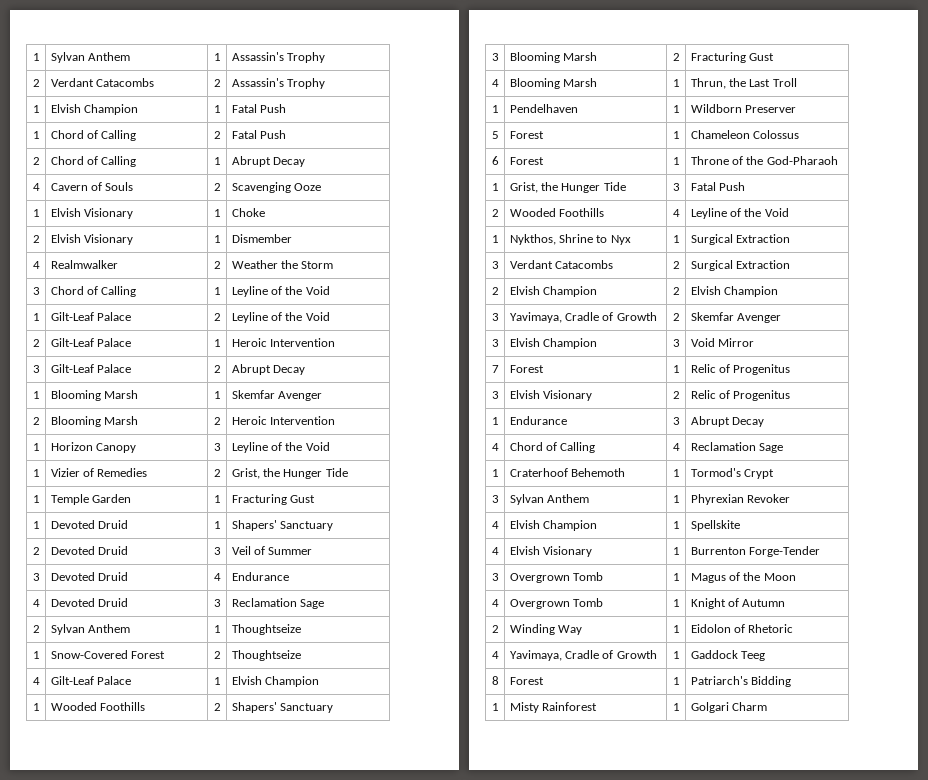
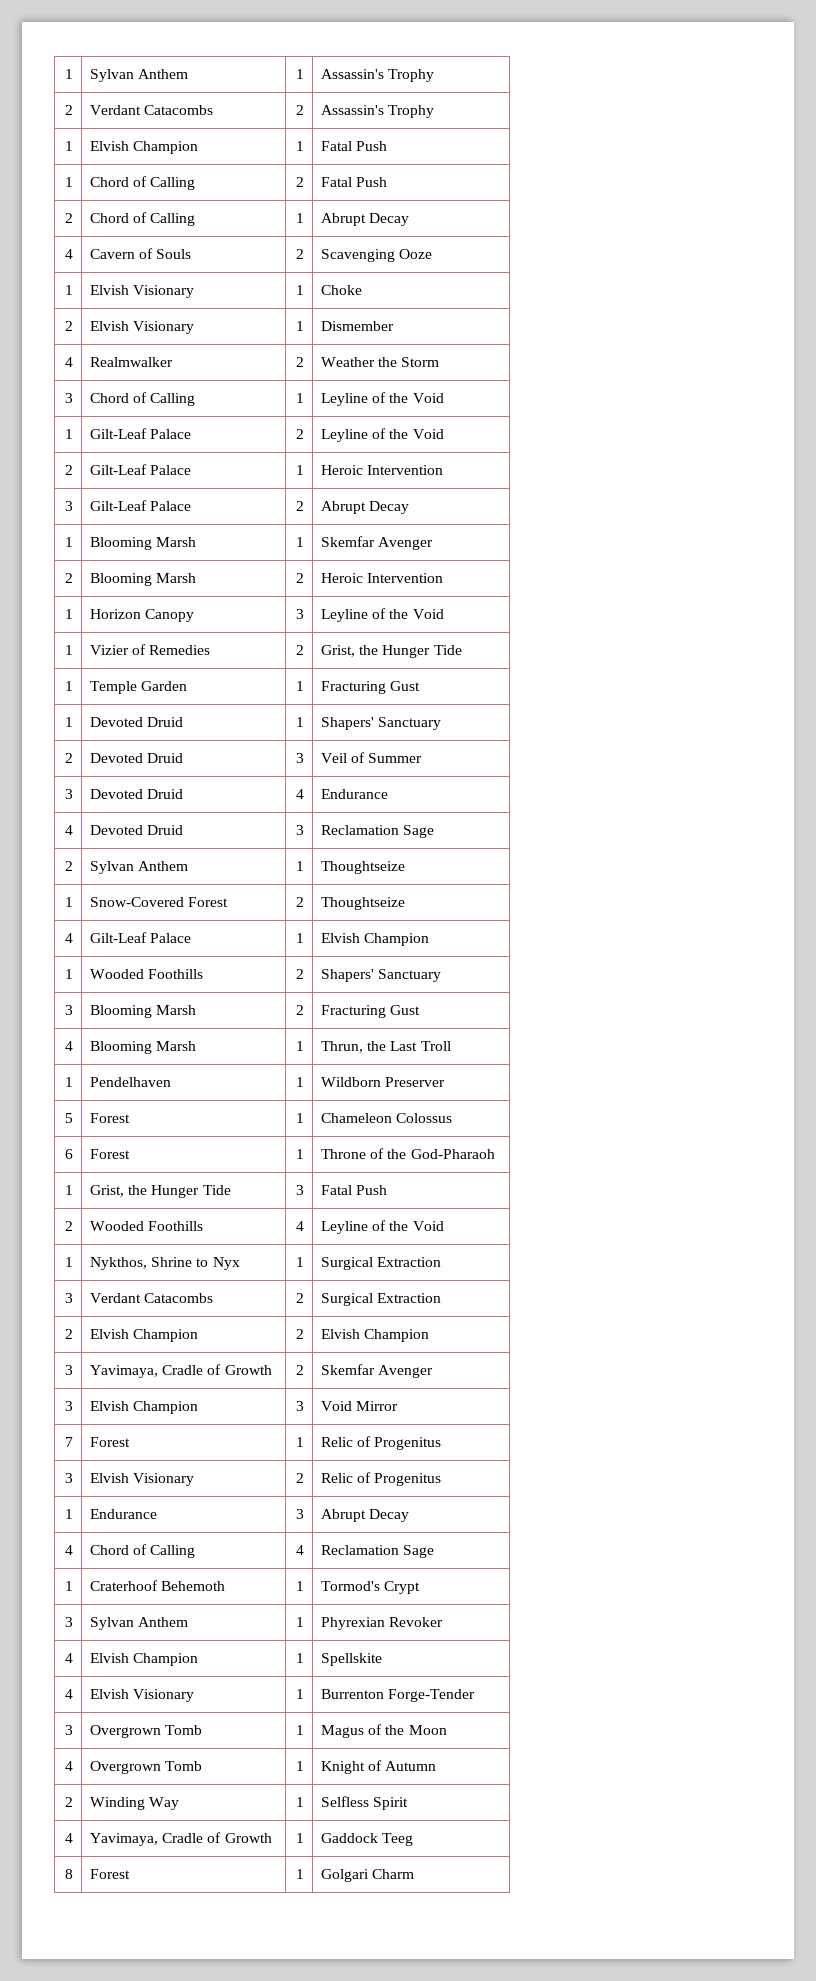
[690,624,794,633] Eidolon of Rhetoric -> [321,1796,409,1810] Selfless Spirit
[690,676,791,687] [492,703,500,711] [509,702,597,713] [673,703,681,711] | Patriarch's Bidding // 1 | Misty Rainforest | 1 -> (304, 1874) none

